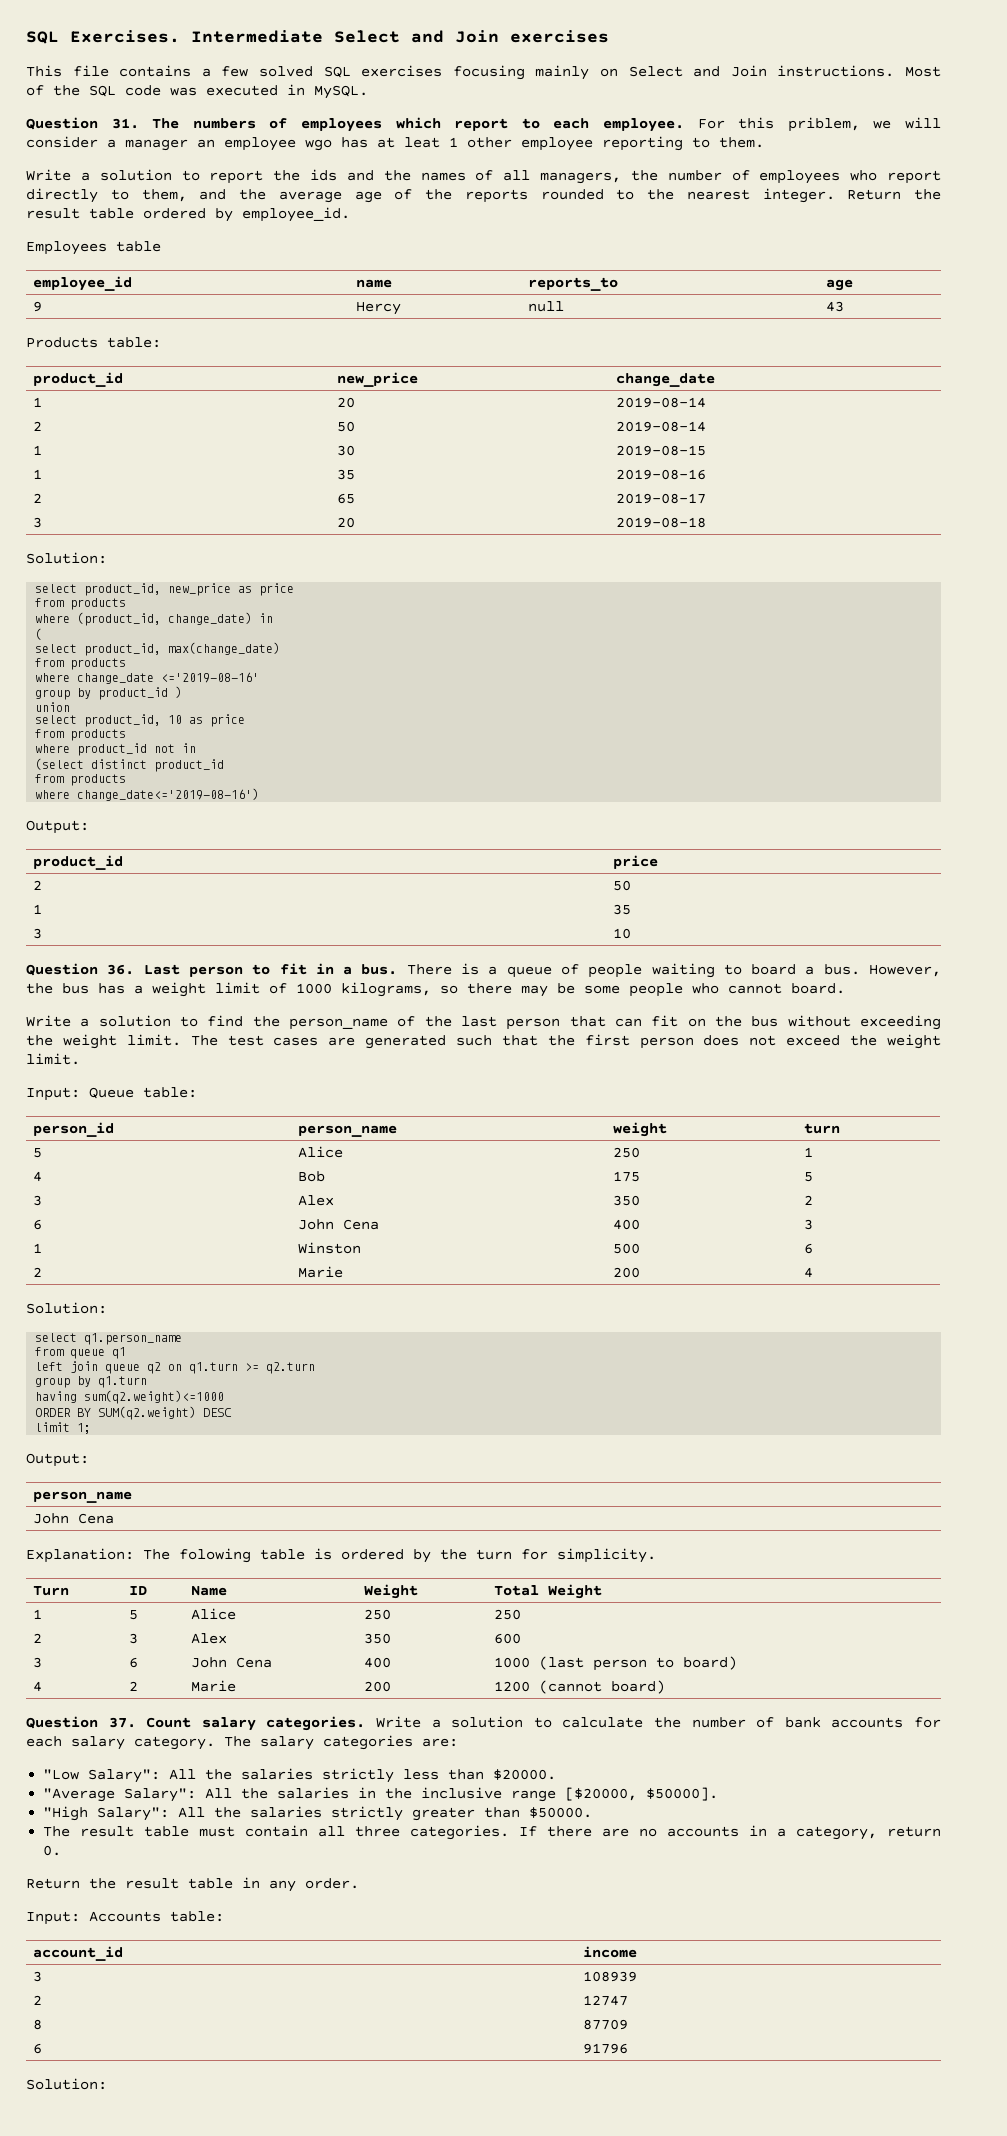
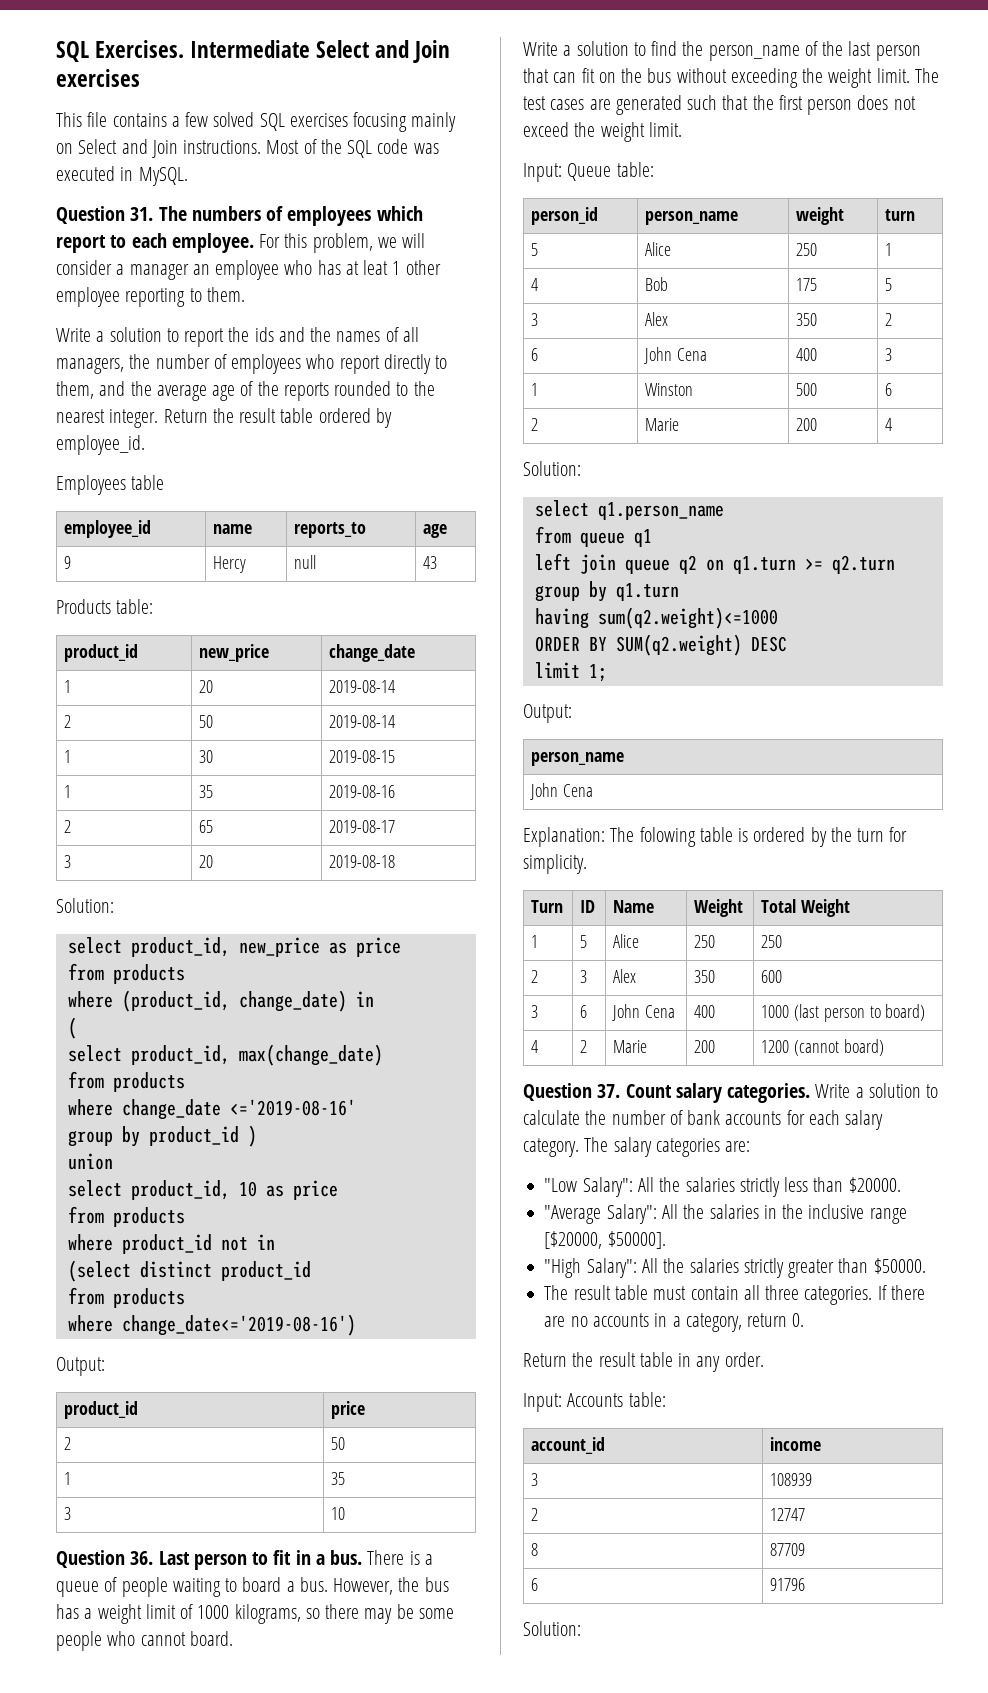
[787,117,860,132] priblem, -> [312,233,373,253] problem,
[305,139,332,151] wgo -> [284,260,313,275] who

